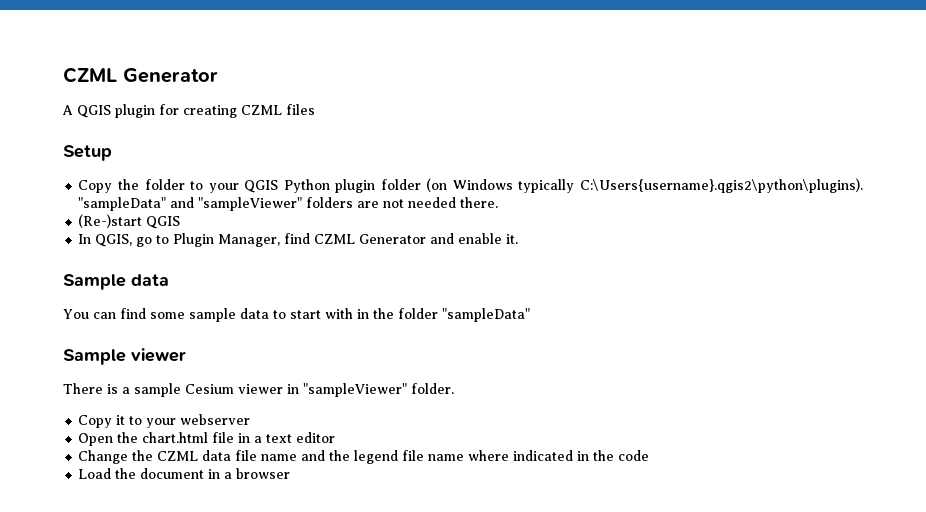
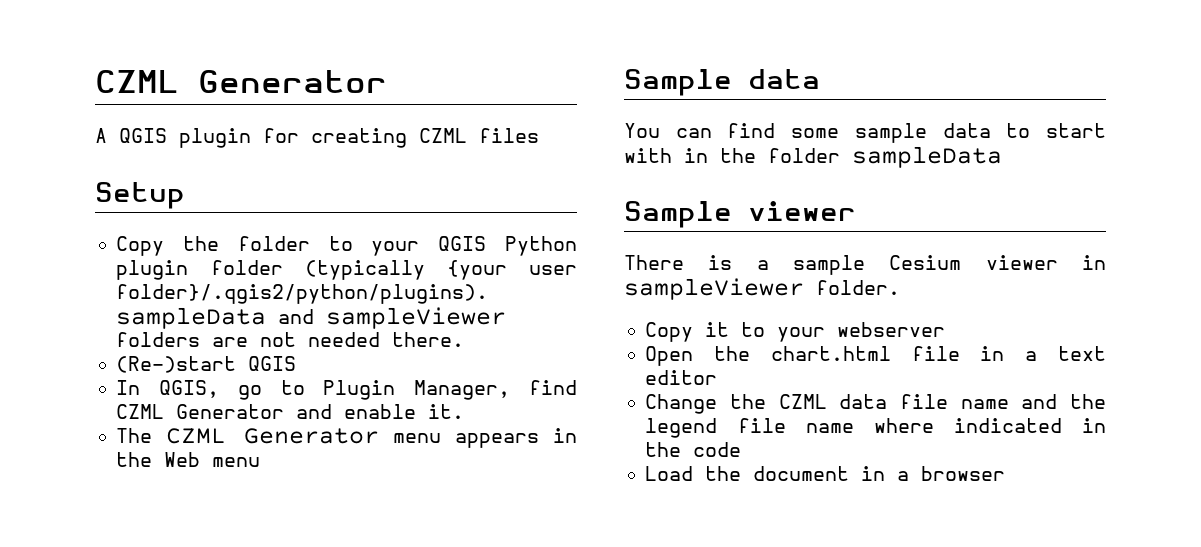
[426,178,864,193] [78,197,303,211] (on Windows typically C:\Users{username}.qgis2\python\plugins). "sampleData" and "sampleViewer" -> [304,260,577,280] [116,284,489,304] [116,307,507,329] (typically {your user folder}/.qgis2/python/plugins). sampleData and sampleViewer
(519, 239) none -> [116,428,577,448] [116,452,261,467] // The CZML Generator menu appears in the Web menu
[442,308,530,322] "sampleData" -> [852,146,1002,168] sampleData
[303,383,407,397] "sampleViewer" -> [624,278,804,300] sampleViewer

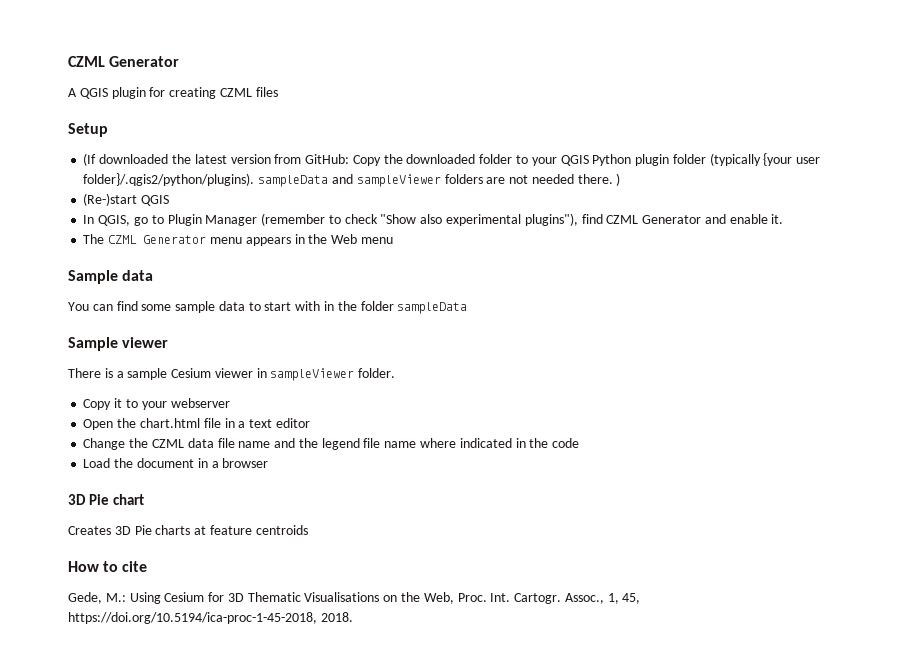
(185, 195) none -> [83,153,350,166] (If downloaded the latest version from GitHub:
(220, 243) none -> [406,154,476,164] downloaded
(465, 339) none -> [616,173,621,186] )
[414,380,511,400] Manager, -> [205,213,578,226] Manager (remember to check "Show also experimental plugins"),
(1006, 473) none -> [68,494,144,505] [68,525,308,535] [68,561,148,572] [68,592,641,604] [68,612,353,624] // 3D Pie chart // Creates 3D Pie charts at feature centroids // How to cite // Gede, M.: Using Cesium for 3D Thematic Visualisations on the Web, Proc. Int. Cartogr. Assoc., 1, 45, https://doi.org/10.5194/ica-proc-1-45-2018, 2018.

